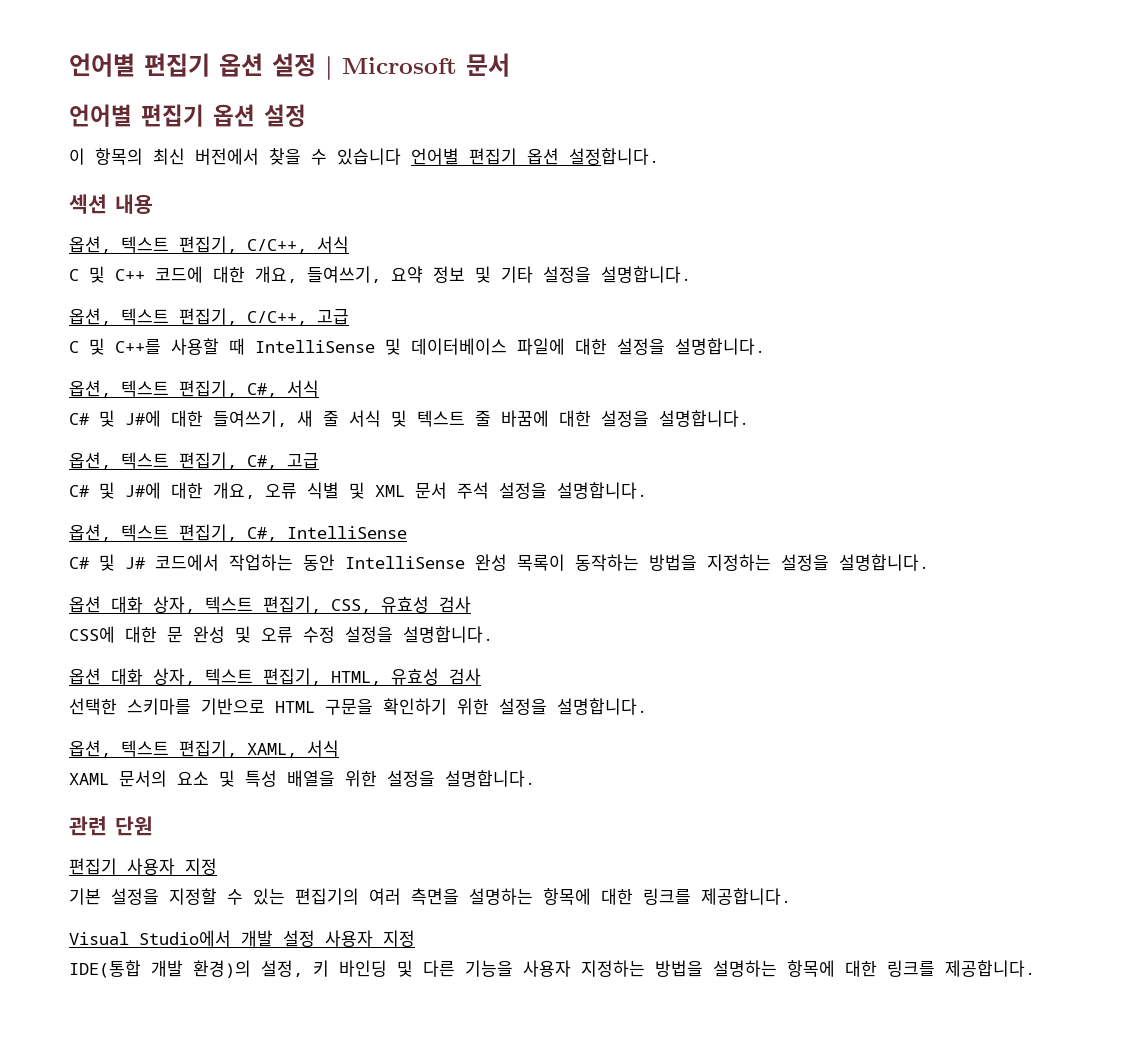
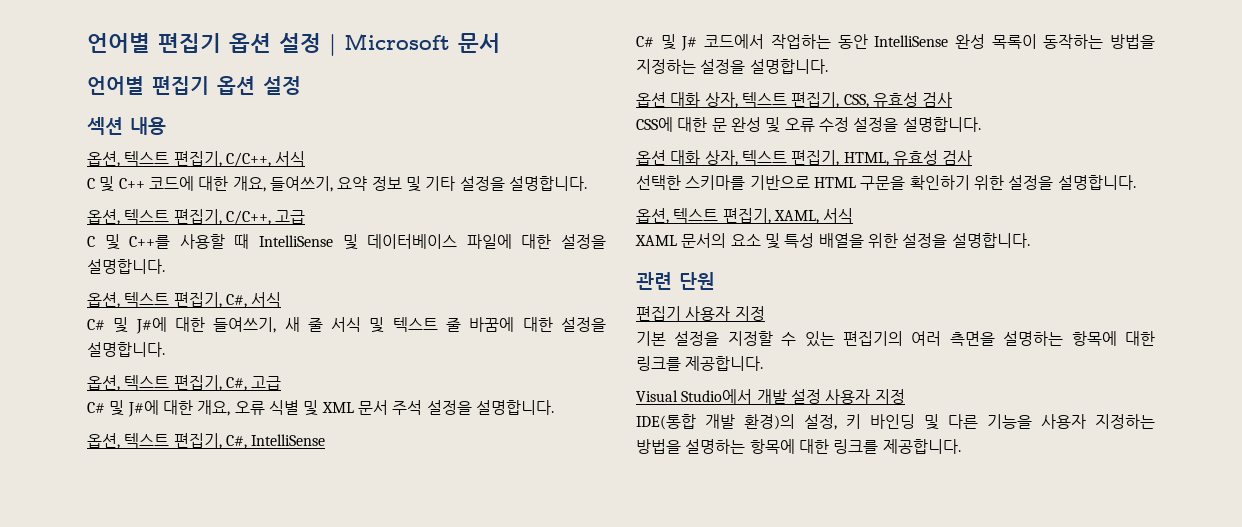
[69,148,659,165] // 이 항목의 최신 버전에서 찾을 수 있습니다 언어별 편집기 옵션 설정합니다. -> (301, 85) none

